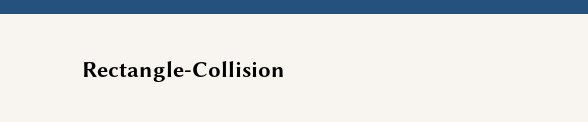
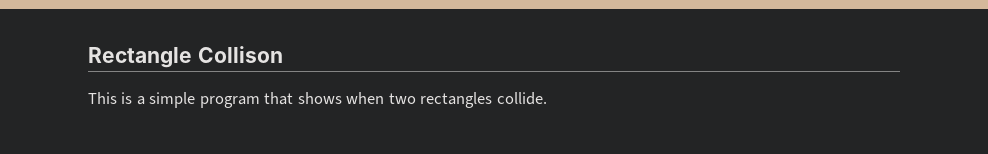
[82,61,285,82] Rectangle-Collision -> [88,46,283,68] [88,92,547,108] Rectangle Collison // This is a simple program that shows when two rectangles collide.

